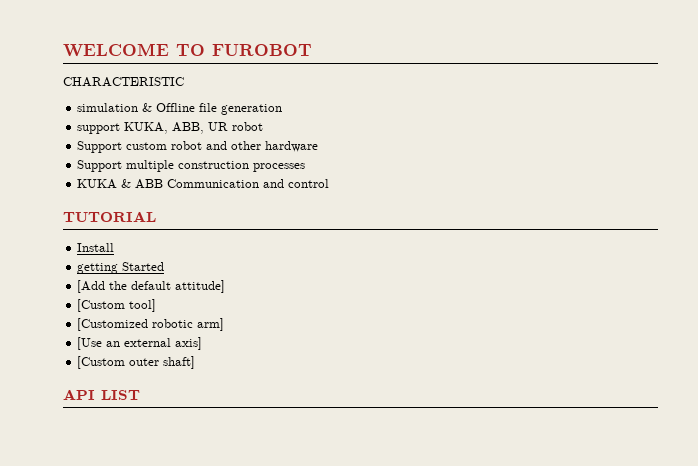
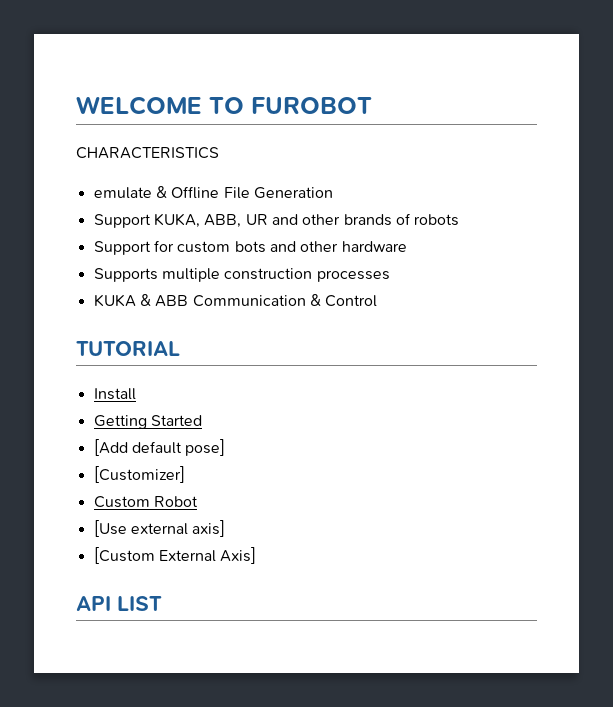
[63,77,184,87] [77,103,283,115] [77,122,264,134] [77,141,203,153] CHARACTERISTIC // simulation & Offline file generation // support KUKA, ABB, UR robot // Support custom robot -> [76,147,219,159] [93,186,333,199] [93,213,460,228] [93,240,266,255] CHARACTERISTICS // emulate & Offline File Generation // Support KUKA, ABB, UR and other brands of robots // Support for custom bots
[77,160,123,172] Support -> [93,268,158,282] Supports
[263,179,330,188] and control -> [309,294,378,307] & Control
[77,263,119,274] getting -> [93,415,147,429] Getting
[109,280,226,293] [77,299,157,312] [77,318,225,331] the default attitude] // [Custom tool] // [Customized robotic arm] -> [131,439,226,456] [93,466,185,483] [93,496,198,508] default pose] // [Customizer] // Custom Robot
[106,341,121,347] an -> (127, 528) none
[129,356,196,369] outer shaft] -> [158,547,257,564] External Axis]

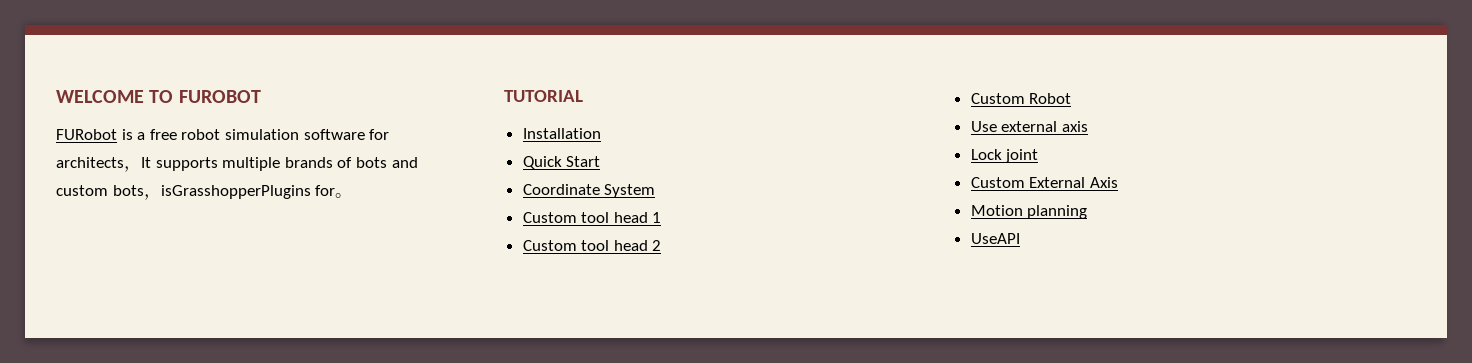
[76,147,219,159] [93,186,333,199] [93,213,460,228] [93,240,407,255] [93,268,390,282] [93,294,378,307] [76,341,180,356] [93,388,136,400] [93,415,202,429] [93,439,226,456] [93,466,185,483] [93,496,198,508] [93,520,226,537] [93,547,257,564] [76,596,162,611] CHARACTERISTICS // emulate & Offline File Generation // Support KUKA, ABB, UR and other brands of robots // Support for custom bots and other hardware // Supports multiple construction processes // KUKA & ABB Communication & Control // TUTORIAL // Install // Getting Started // [Add default pose] // [Customizer] // Custom Robot // [Use external axis] // [Custom External Axis] // API LIST -> [56,129,390,140] [56,157,418,172] [56,185,353,200] [504,90,583,102] [522,128,601,139] [522,156,601,169] [522,184,656,198] [522,212,662,223] [522,240,662,251] [970,93,1072,104] [970,121,1088,132] [970,149,1039,163] [970,177,1118,188] [970,205,1088,219] [970,233,1020,244] FURobot is a free robot simulation software for architects，It supports multiple brands of bots and custom bots，isGrasshopperPlugins for。 // TUTORIAL // Installation // Quick Start // Coordinate System // Custom tool head 1 // Custom tool head 2 // Custom Robot // Use external axis // Lock joint // Custom External Axis // Motion planning // UseAPI

